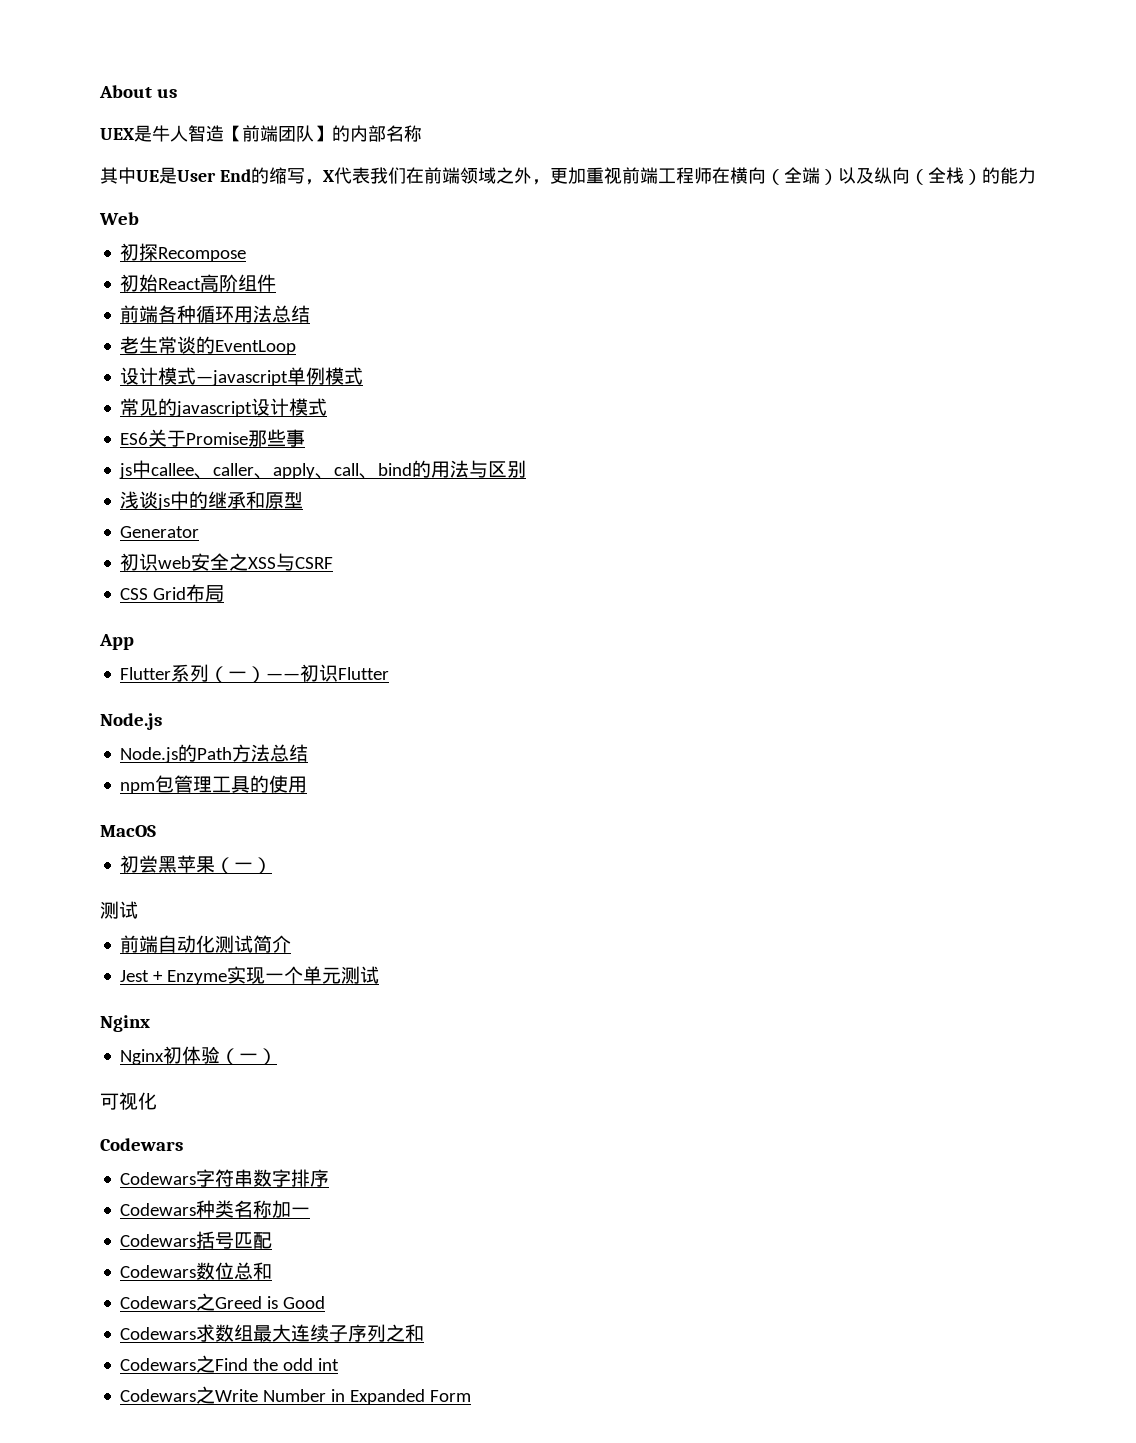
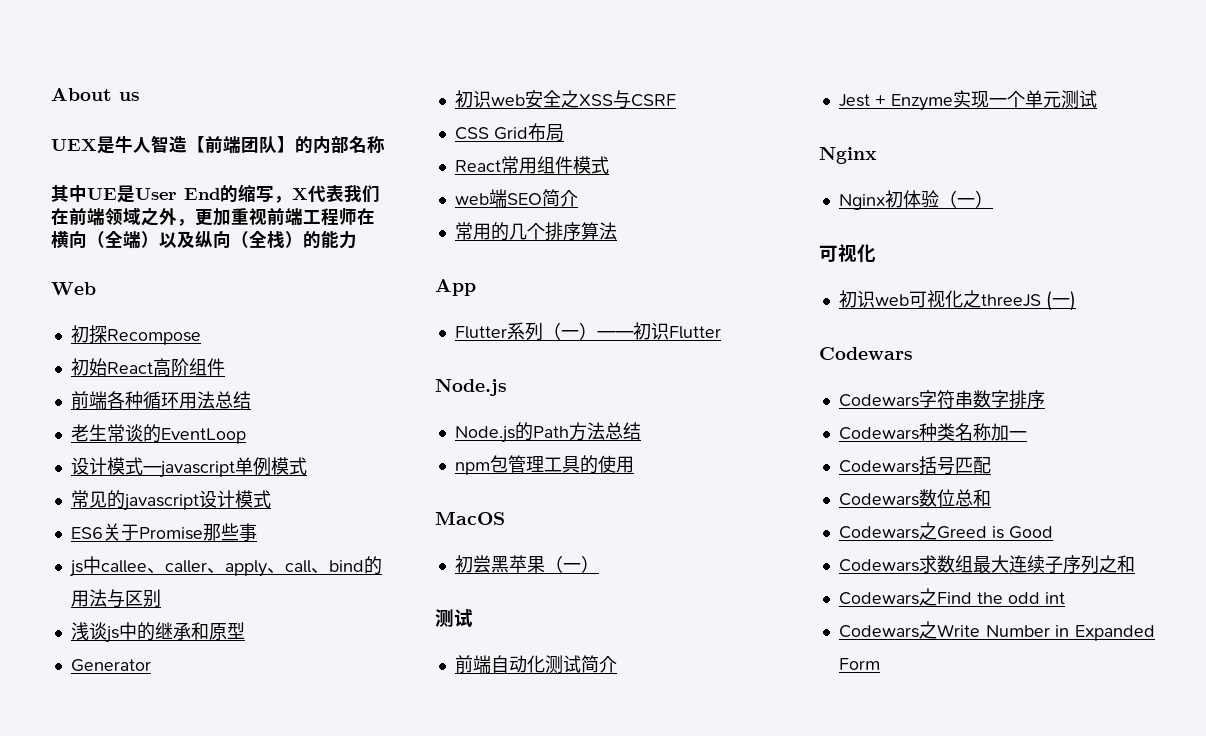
(225, 593) none -> [454,156,609,174] [454,189,578,207] [454,222,617,241] // React常用组件模式 // web端SEO简介 // 常用的几个排序算法
(157, 1101) none -> [838,290,1076,311] // 初识web可视化之threeJS (一)

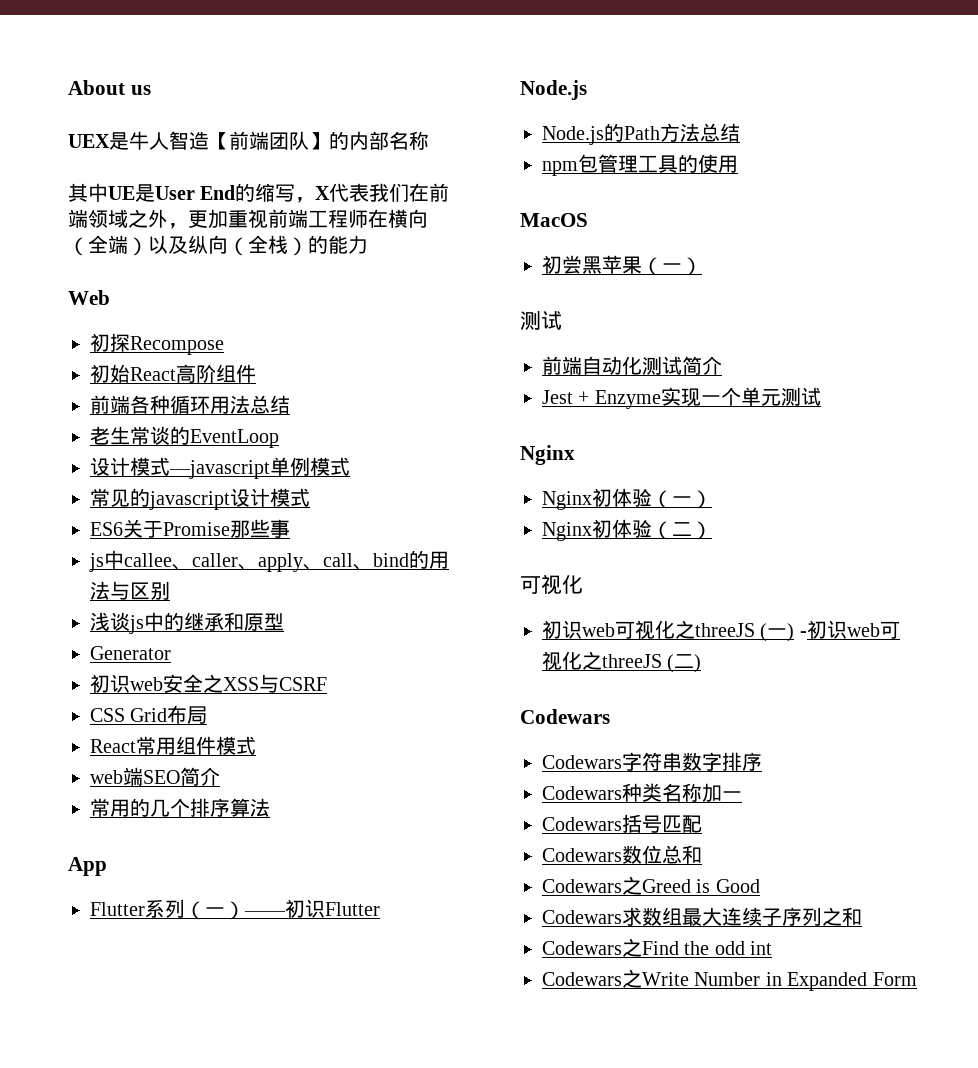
(993, 199) none -> [542,519,712,541] // Nginx初体验（二）
(1076, 301) none -> [799,620,900,639] [542,651,702,673] -初识web可视化之threeJS (二)

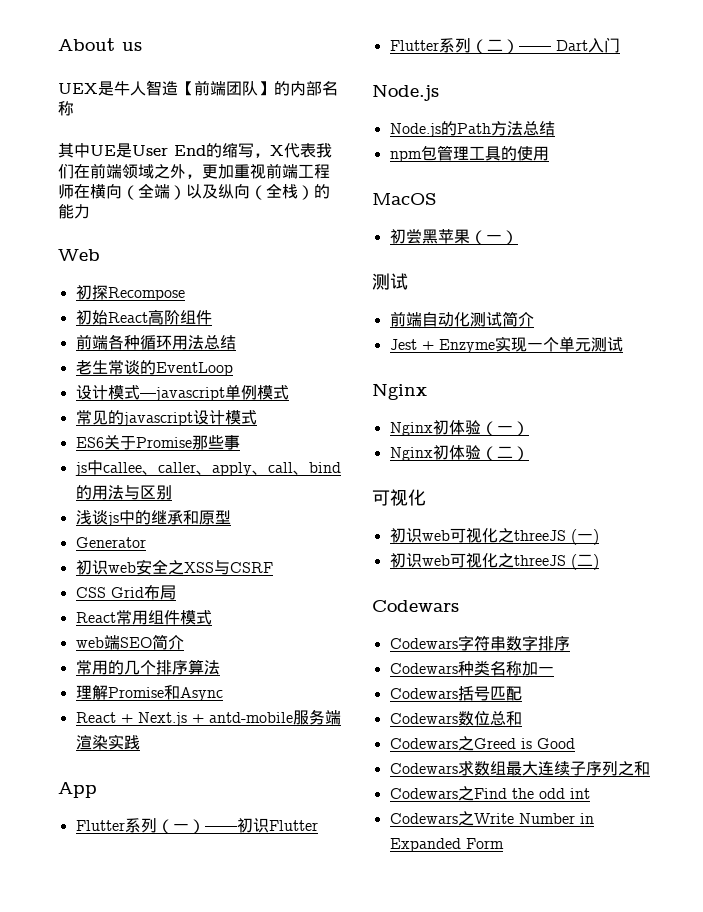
(270, 807) none -> [75,685,223,701] [75,709,341,726] [75,734,140,750] // 理解Promise和Async // React + Next.js + antd-mobile服务端渲染实践
(380, 909) none -> [389,37,620,54] // Flutter系列（二）—— Dart入门
[799,631,807,637] - -> (599, 537) //

